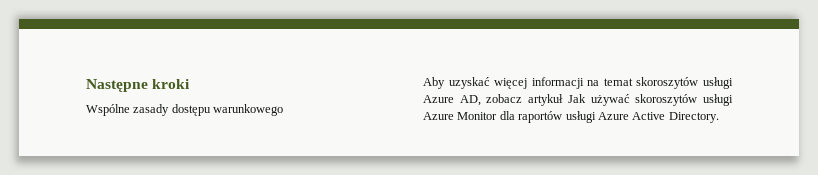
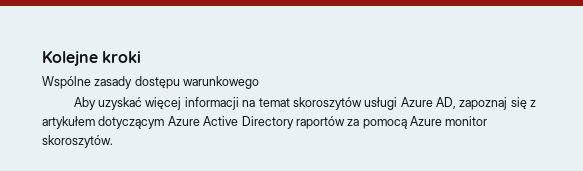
[86,79,148,92] Następne -> [42,51,98,66] Kolejne
[486,94,733,106] [423,111,719,123] zobacz artykuł Jak używać skoroszytów usługi Azure Monitor dla raportów usługi Azure Active Directory. -> [459,97,537,110] [42,116,488,129] [42,135,113,148] zapoznaj się z artykułem dotyczącym Azure Active Directory raportów za pomocą Azure monitor skoroszytów.

